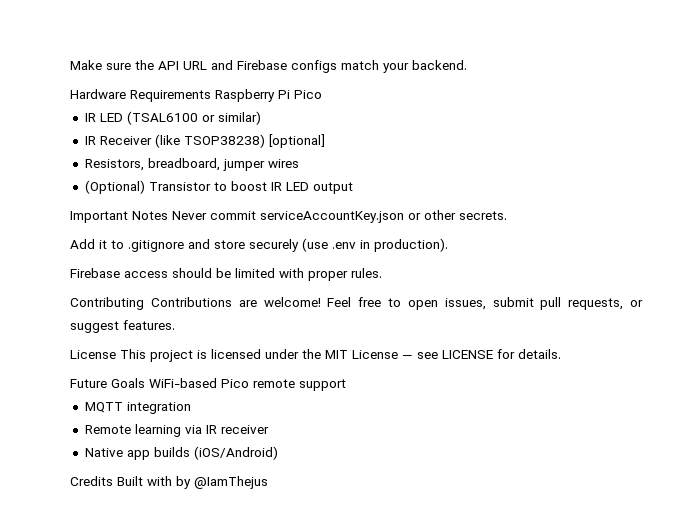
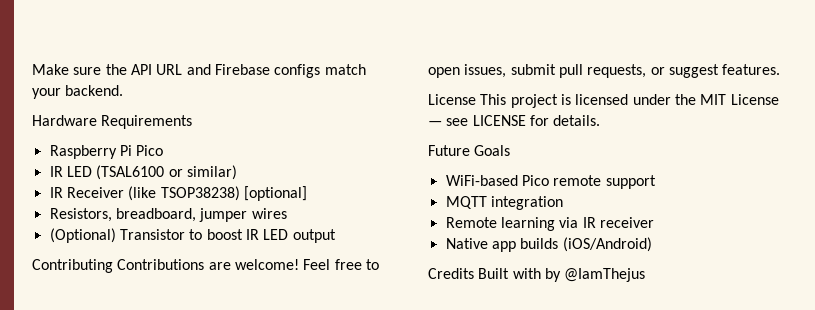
(211, 96) none -> (193, 122) //
[70,210,507,223] [70,238,448,252] [70,268,382,281] // Important Notes Never commit serviceAccountKey.json or other secrets. // Add it to .gitignore and store securely (use .env in production). // Firebase access should be limited with proper rules. -> (336, 236) none
(145, 383) none -> (511, 150) //

